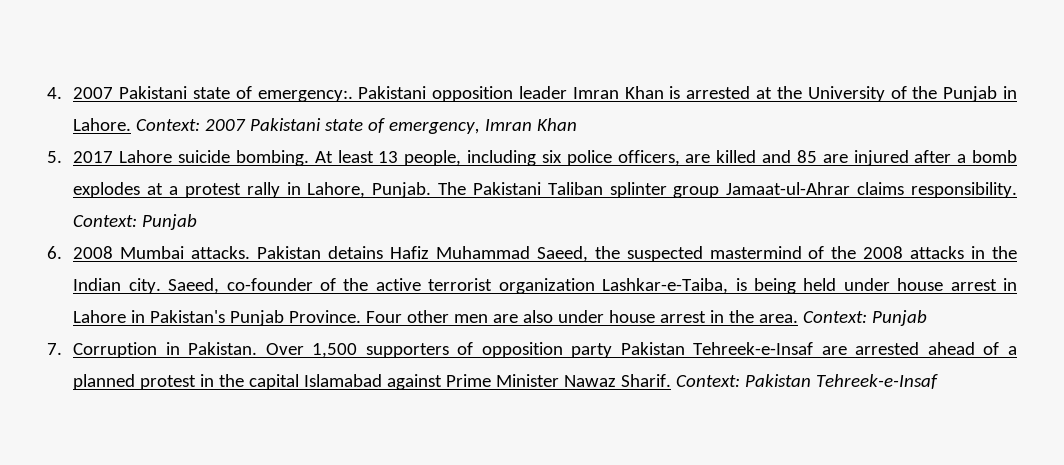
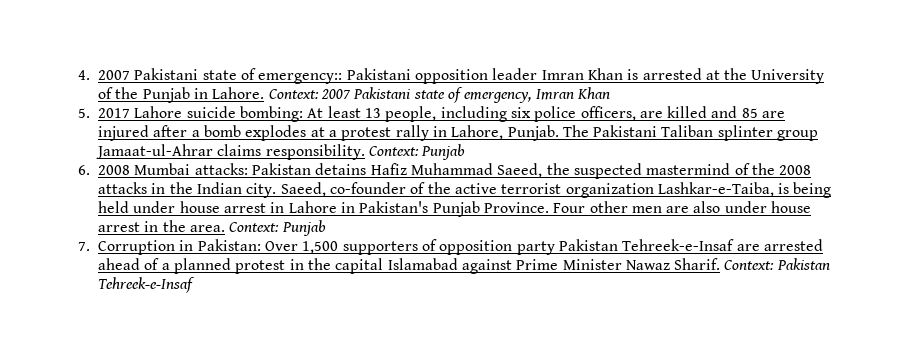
[257,90,353,102] emergency:. -> [258,73,343,84] emergency::
[235,150,309,166] bombing. -> [239,106,303,122] bombing:
[191,246,251,259] attacks. -> [194,163,248,175] attacks:
[188,342,258,355] Pakistan. -> [197,239,261,251] Pakistan:

